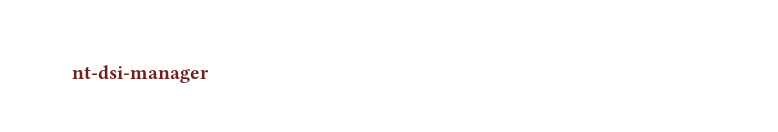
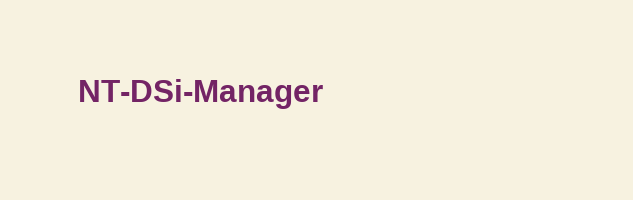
[72,65,209,83] nt-dsi-manager -> [78,79,323,109] NT-DSi-Manager

